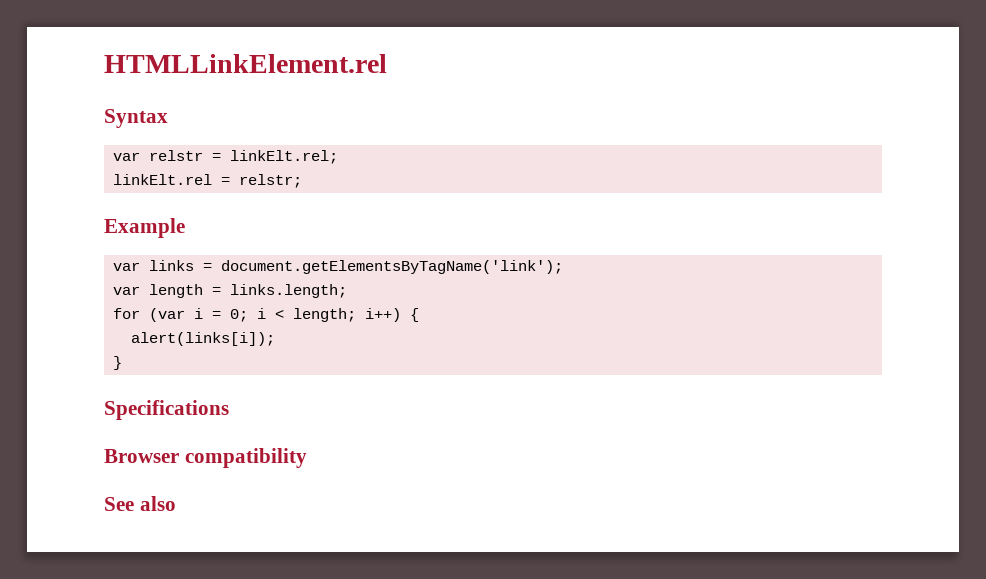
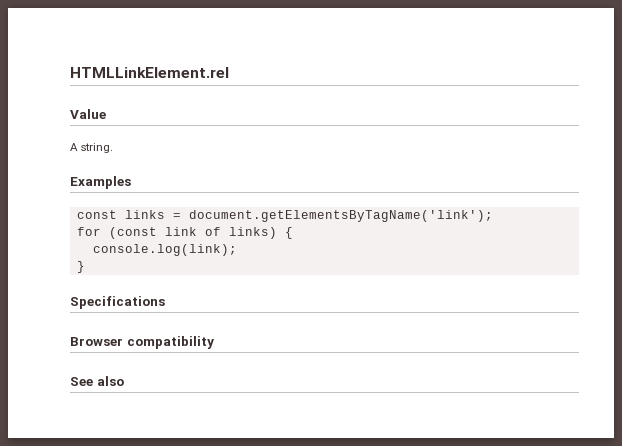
[104,109,168,128] [113,150,339,164] [113,174,303,188] [104,218,185,238] [113,260,564,274] [113,284,348,298] [113,308,402,322] Syntax // var relstr = linkElt.rel; // linkElt.rel = relstr; // Example // var links = document.getElementsByTagName('link'); // var length = links.length; // for (var i = 0; i < length; i++) -> [70,109,106,119] [70,143,114,153] [70,176,131,189] [76,210,493,222] [76,227,277,239] Value // A string. // Examples // const links = document.getElementsByTagName('link'); // for (const link of links)
[131,332,276,346] alert(links[i]); -> [92,244,237,256] console.log(link);

